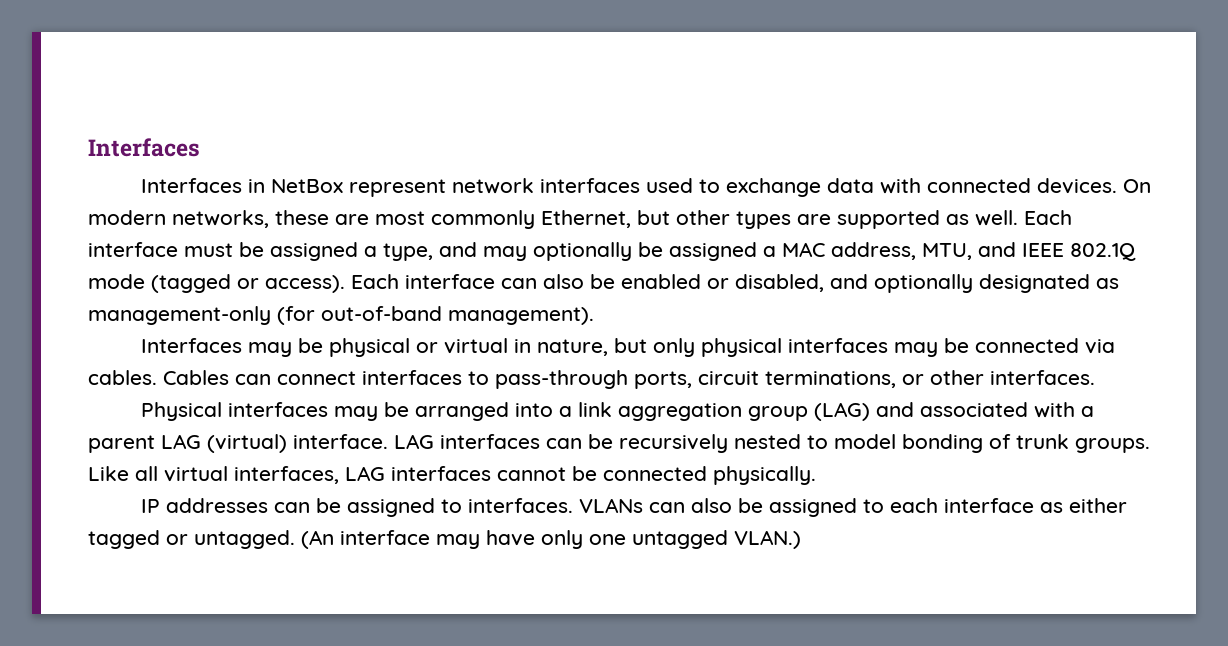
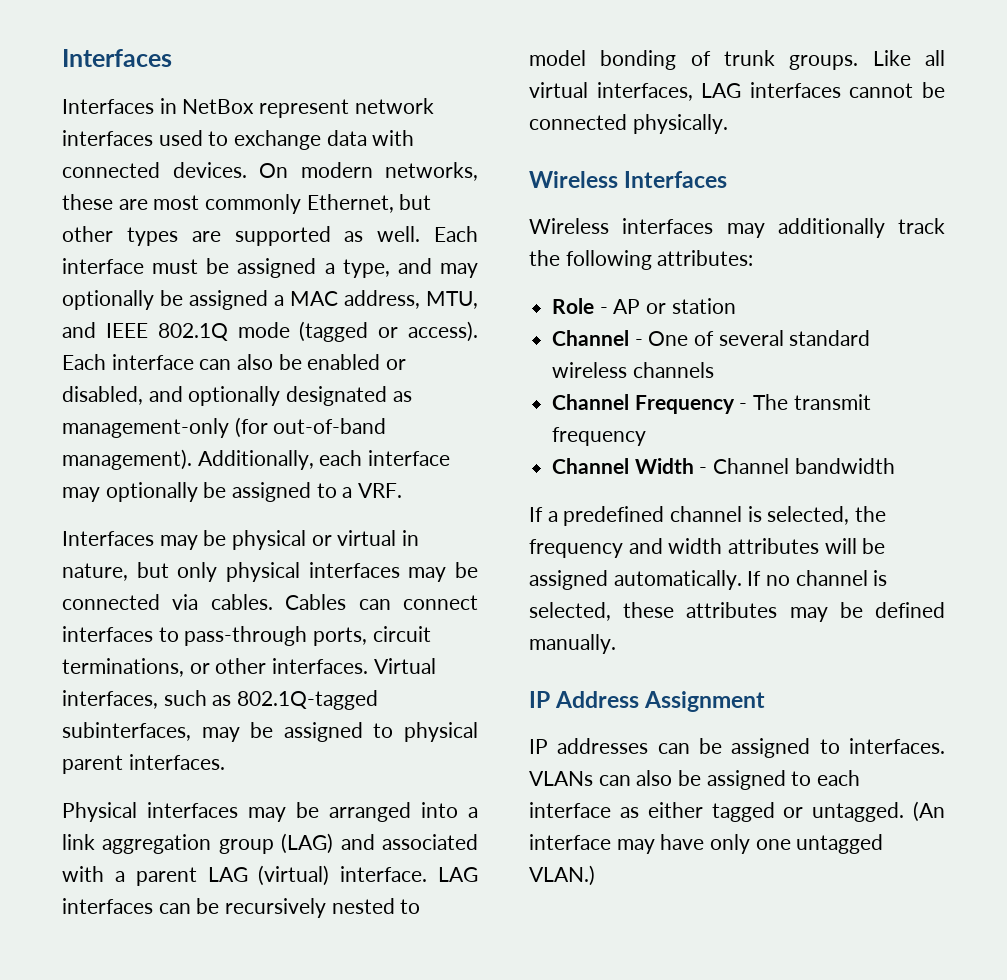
(594, 316) none -> [197,450,451,470] [62,482,403,502] Additionally, each interface may optionally be assigned to a VRF.
(1095, 377) none -> [373,658,436,674] [62,690,379,710] [62,722,478,742] [62,754,225,774] Virtual interfaces, such as 802.1Q-tagged subinterfaces, may be assigned to physical parent interfaces.
(816, 475) none -> [529,171,728,188] [529,218,945,238] [529,250,754,270] [552,298,736,314] [552,330,871,346] [552,362,714,378] [552,394,871,414] [552,427,647,446] [552,458,895,474] [529,506,887,526] [529,538,886,558] [529,570,888,590] [529,602,945,622] [529,634,616,654] [529,691,766,712] // Wireless Interfaces // Wireless interfaces may additionally track the following attributes: // Role - AP or station // Channel - One of several standard wireless channels // Channel Frequency - The transmit frequency // Channel Width - Channel bandwidth // If a predefined channel is selected, the frequency and width attributes will be assigned automatically. If no channel is selected, these attributes may be defined manually. // IP Address Assignment

